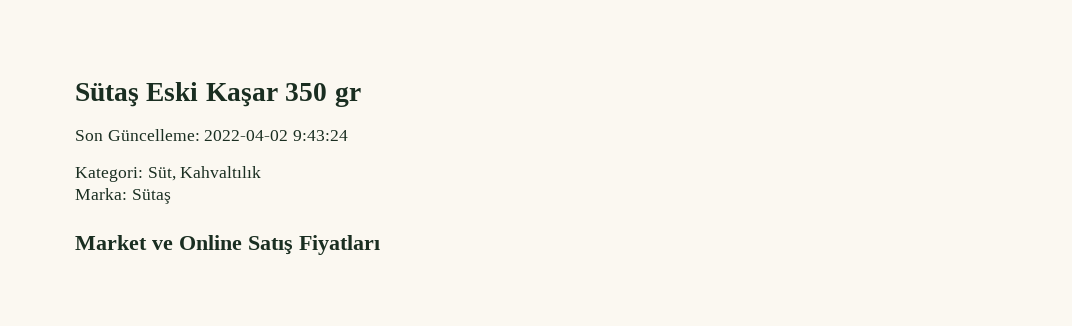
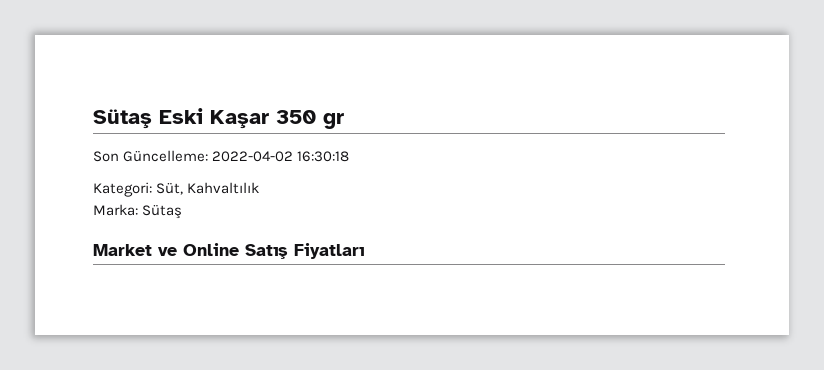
[293,130,349,141] 9:43:24 -> [297,151,350,162] 16:30:18

